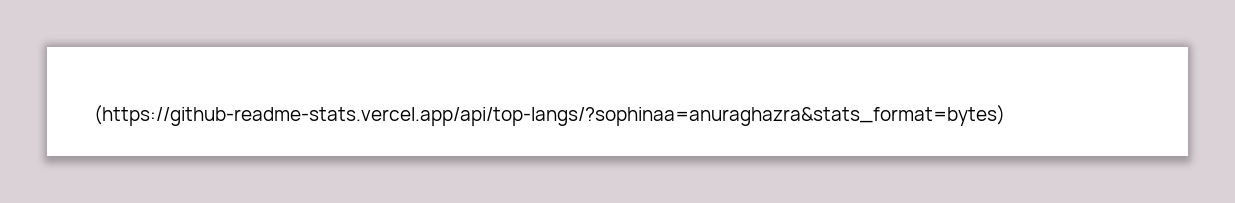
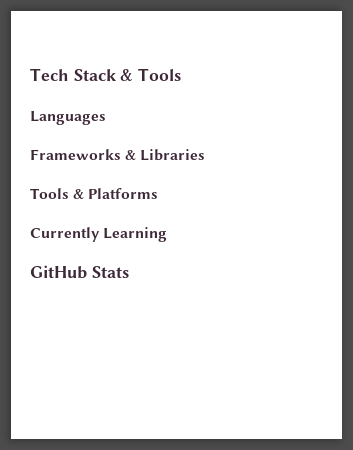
[94,105,1005,126] (https://github-readme-stats.vercel.app/api/top-langs/?sophinaa=anuraghazra&stats_format=bytes) -> [30,68,182,81] [30,111,106,125] [30,149,206,161] [30,188,159,199] [30,227,168,242] [30,265,129,279] Tech Stack & Tools // Languages // Frameworks & Libraries // Tools & Platforms // Currently Learning // GitHub Stats

